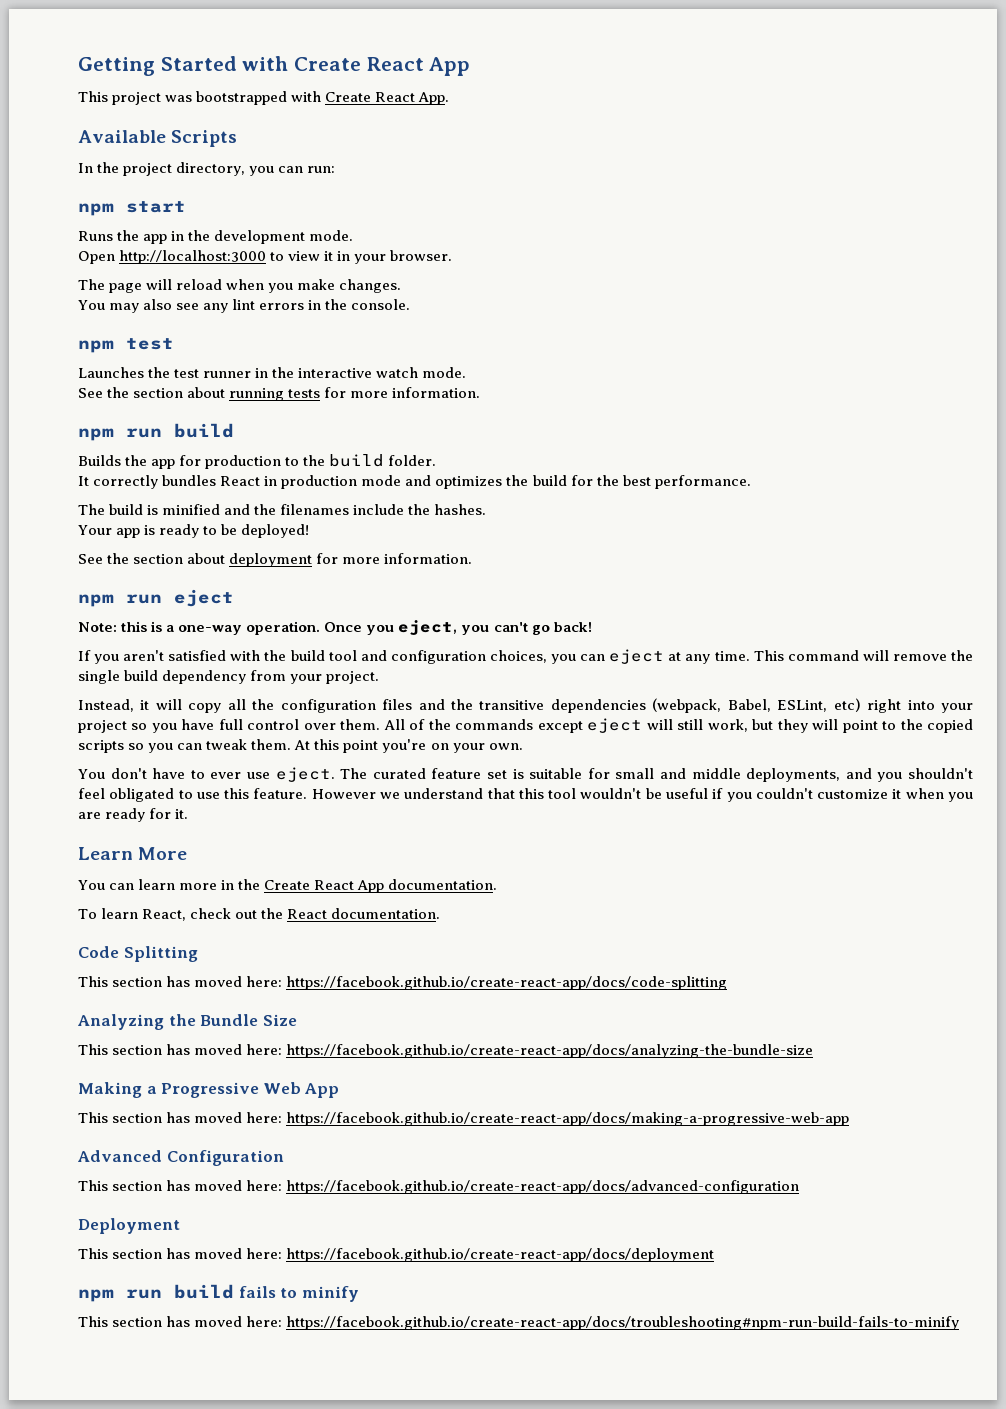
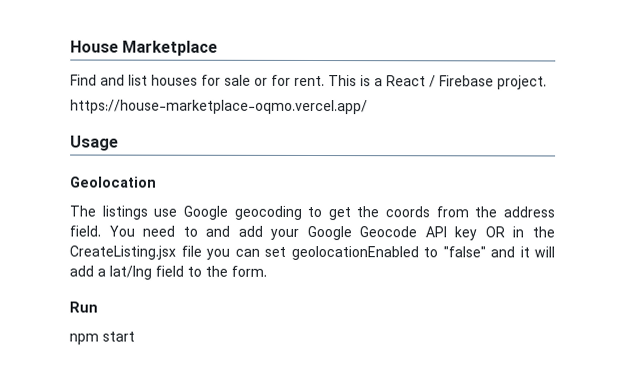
[78,56,471,76] [78,91,450,105] [78,130,238,147] [78,162,336,176] [78,201,186,216] [78,230,354,244] [78,250,453,264] [78,279,402,293] [78,299,411,313] [78,338,174,353] [78,367,467,378] [78,387,481,401] [78,423,234,441] [78,454,437,469] [78,475,751,489] [78,504,487,515] [78,524,310,538] [78,553,473,567] [78,589,234,607] [78,620,592,635] [78,649,973,664] [78,670,380,684] [78,698,974,713] [78,718,974,733] [78,739,523,753] [78,767,973,782] [78,788,974,802] [78,808,189,822] [78,847,188,860] [78,879,498,893] [78,908,441,921] [78,946,198,962] [78,976,728,990] [77,1014,297,1030] [78,1044,814,1058] [78,1082,340,1098] [78,1112,850,1126] [77,1150,284,1166] [78,1180,800,1194] [78,1218,180,1234] [78,1248,715,1262] [78,1284,359,1302] [78,1316,960,1330] Getting Started with Create React App // This project was bootstrapped with Create React App. // Available Scripts // In the project directory, you can run: // npm start // Runs the app in the development mode. // Open http://localhost:3000 to view it in your browser. // The page will reload when you make changes. // You may also see any lint errors in the console. // npm test // Launches the test runner in the interactive watch mode. // See the section about running tests for more information. // npm run build // Builds the app for production to the build folder. // It correctly bundles React in production mode and optimizes the build for the best performance. // The build is minified and the filenames include the hashes. // Your app is ready to be deployed! // See the section about deployment for more information. // npm run eject // Note: this is a one-way operation. Once you eject, you can't go back! // If you aren't satisfied with the build tool and configuration choices, you can eject at any time. This command will remove the single build dependency from your project. // Instead, it will copy all the configuration files and the transitive dependencies (webpack, Babel, ESLint, etc) right into your project so you have full control over them. All of the commands except eject will still work, but they will point to the copied scripts so you can tweak them. At this point you're on your own. // You don't have to ever use eject. The curated feature set is suitable for small and middle deployments, and you shouldn't feel obligated to use this feature. However we understand that this tool wouldn't be useful if you couldn't customize it when you are ready for it. // Learn More // You can learn more in the Create React App documentation. // To learn React, check out the React documentation. // Code Splitting // This section has moved here: https://facebook.github.io/create-react-app/docs/code-splitting // Analyzing the Bundle Size // This section has moved here: https://facebook.github.io/create-react-app/docs/analyzing-the-bundle-size // Making a Progressive Web App // This section has moved here: https://facebook.github.io/create-react-app/docs/making-a-progressive-web-app // Advanced Configuration // This section has moved here: https://facebook.github.io/create-react-app/docs/advanced-configuration // Deployment // This section has moved here: https://facebook.github.io/create-react-app/docs/deployment // npm run build fails to minify // This section has moved here: https://facebook.github.io/create-react-app/docs/troubleshooting#npm-run-build-fails-to-minify -> [70,40,219,56] [70,74,547,90] [70,99,368,115] [70,135,119,151] [69,176,157,188] [69,205,555,221] [69,225,556,241] [69,245,555,261] [69,265,267,280] [69,301,98,313] [69,331,135,345] House Marketplace // Find and list houses for sale or for rent. This is a React / Firebase project. // https://house-marketplace-oqmo.vercel.app/ // Usage // Geolocation // The listings use Google geocoding to get the coords from the address field. You need to and add your Google Geocode API key OR in the CreateListing.jsx file you can set geolocationEnabled to "false" and it will add a lat/lng field to the form. // Run // npm start

